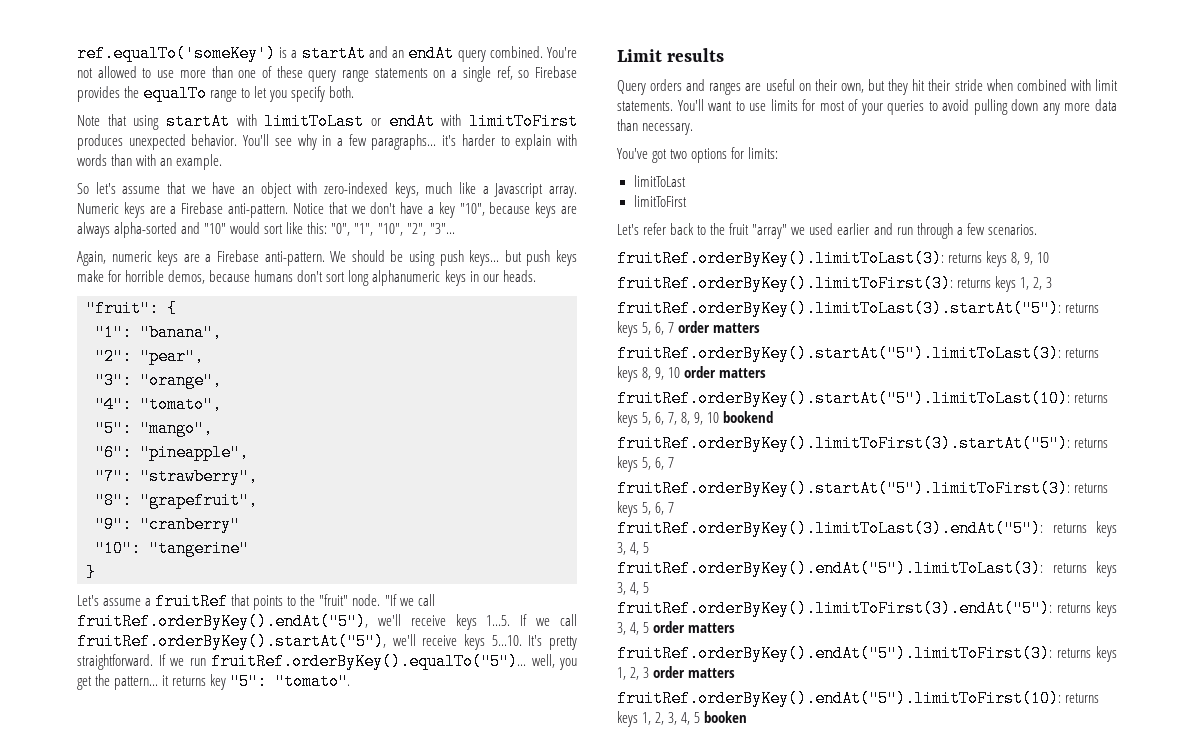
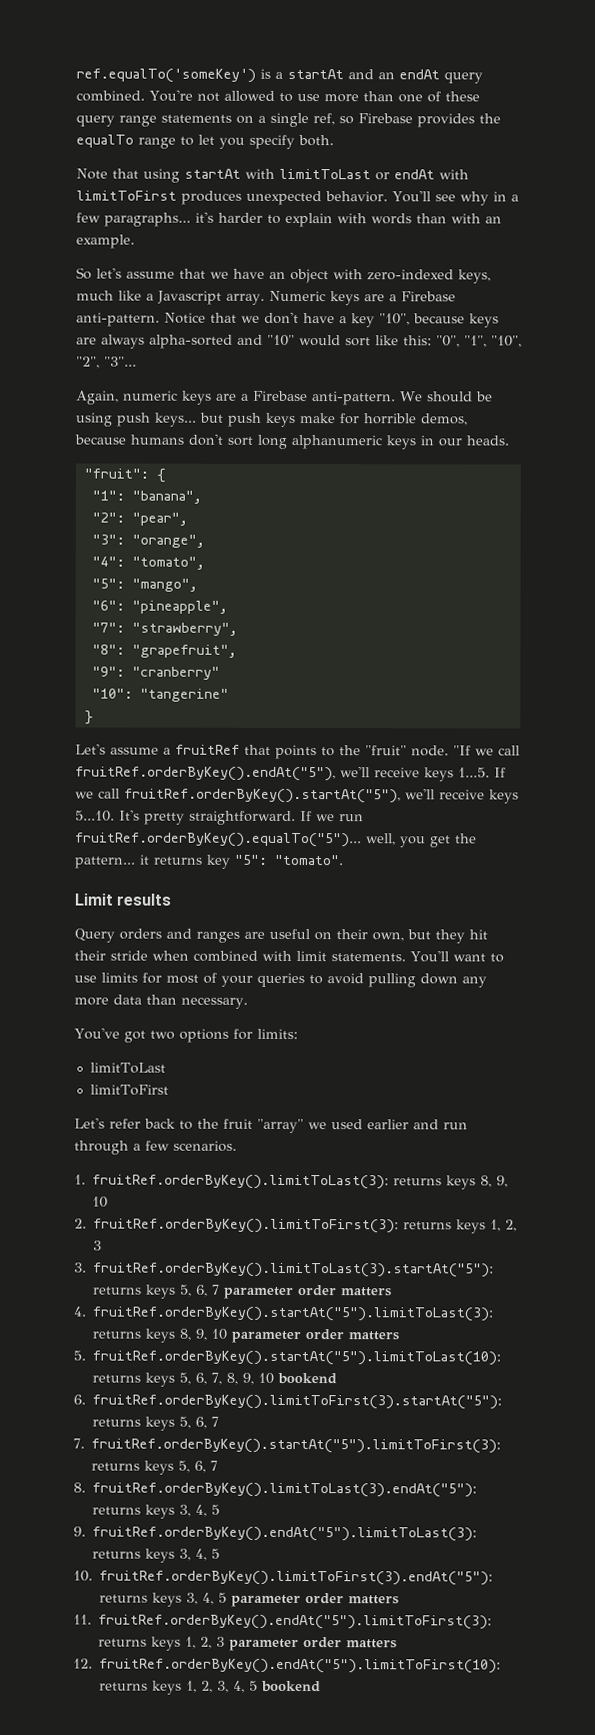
(1037, 229) none -> [74,1174,86,1185] 1.
(1050, 257) none -> [74,1218,87,1229] 2.
(1053, 282) none -> [74,1262,87,1273] 3.
[678,321,761,333] order matters // -> [224,1285,393,1299] [73,1306,87,1317] parameter order matters // 4.
[684,366,767,378] order matters // -> [231,1329,400,1344] [73,1350,86,1361] parameter order matters // 5.
(774, 417) none -> [73,1394,86,1405] 6.
(675, 462) none -> [73,1438,85,1449] 7.
(675, 507) none -> [73,1482,86,1493] 8.
(650, 547) none -> [73,1526,86,1537] 9.
(650, 587) none -> [73,1570,93,1582] 10.
[653,621,736,633] order matters // -> [231,1593,400,1608] [73,1614,92,1625] parameter order matters // 11.
[653,666,736,678] order matters // -> [229,1637,398,1652] [73,1658,93,1669] parameter order matters // 12.
[704,711,748,723] booken -> [261,1680,322,1693] bookend

